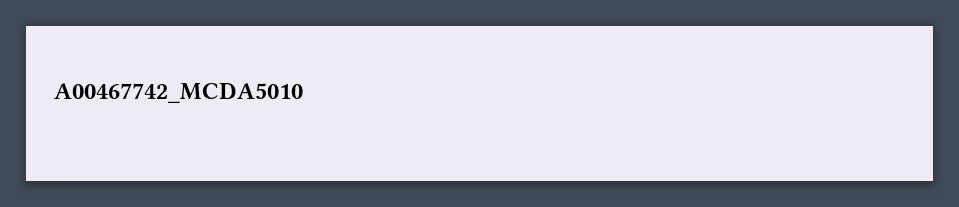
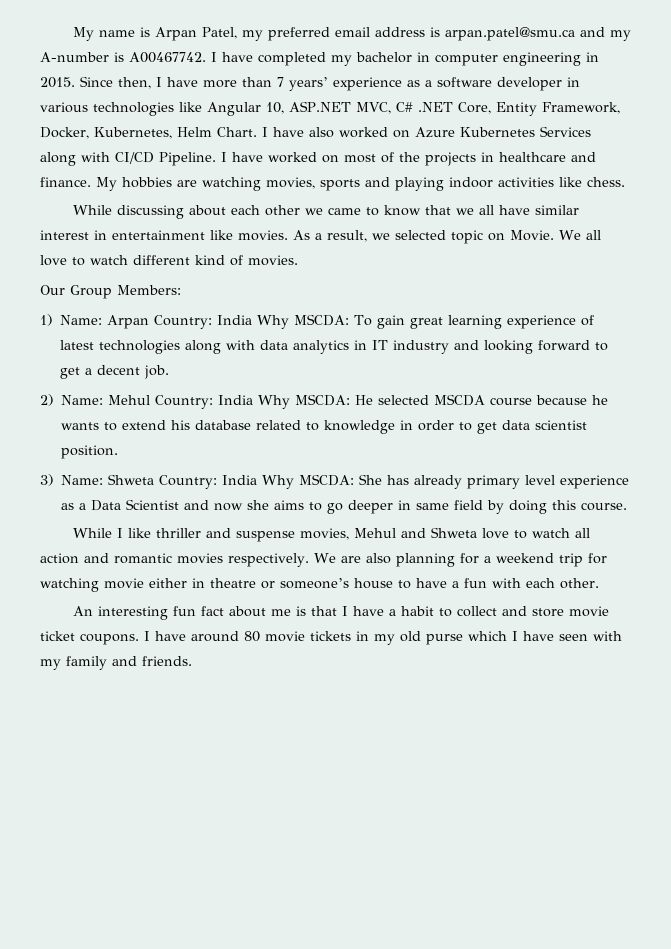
[54,82,303,103] A00467742_MCDA5010 -> [72,27,631,41] [40,52,599,66] [40,76,580,91] [40,101,620,116] [40,126,591,139] [40,152,596,166] [40,177,625,191] [72,205,579,219] [40,230,601,244] [40,255,298,266] [40,285,181,299] [40,314,595,329] [60,340,609,354] [60,365,170,379] [40,394,609,409] [61,420,588,434] [61,445,119,459] [40,474,630,489] [61,499,628,514] [72,527,590,542] [40,553,607,567] [40,578,599,592] [72,606,609,620] [40,631,622,645] [40,656,192,670] My name is Arpan Patel, my preferred email address is arpan.patel@smu.ca and my A-number is A00467742. I have completed my bachelor in computer engineering in 2015. Since then, I have more than 7 years’ experience as a software developer in various technologies like Angular 10, ASP.NET MVC, C# .NET Core, Entity Framework, Docker, Kubernetes, Helm Chart. I have also worked on Azure Kubernetes Services along with CI/CD Pipeline. I have worked on most of the projects in healthcare and finance. My hobbies are watching movies, sports and playing indoor activities like chess. // While discussing about each other we came to know that we all have similar interest in entertainment like movies. As a result, we selected topic on Movie. We all love to watch different kind of movies. // Our Group Members: // 1) Name: Arpan Country: India Why MSCDA: To gain great learning experience of latest technologies along with data analytics in IT industry and looking forward to get a decent job. // 2) Name: Mehul Country: India Why MSCDA: He selected MSCDA course because he wants to extend his database related to knowledge in order to get data scientist position. // 3) Name: Shweta Country: India Why MSCDA: She has already primary level experience as a Data Scientist and now she aims to go deeper in same field by doing this course. // While I like thriller and suspense movies, Mehul and Shweta love to watch all action and romantic movies respectively. We are also planning for a weekend trip for watching movie either in theatre or someone’s house to have a fun with each other. // An interesting fun fact about me is that I have a habit to collect and store movie ticket coupons. I have around 80 movie tickets in my old purse which I have seen with my family and friends.

